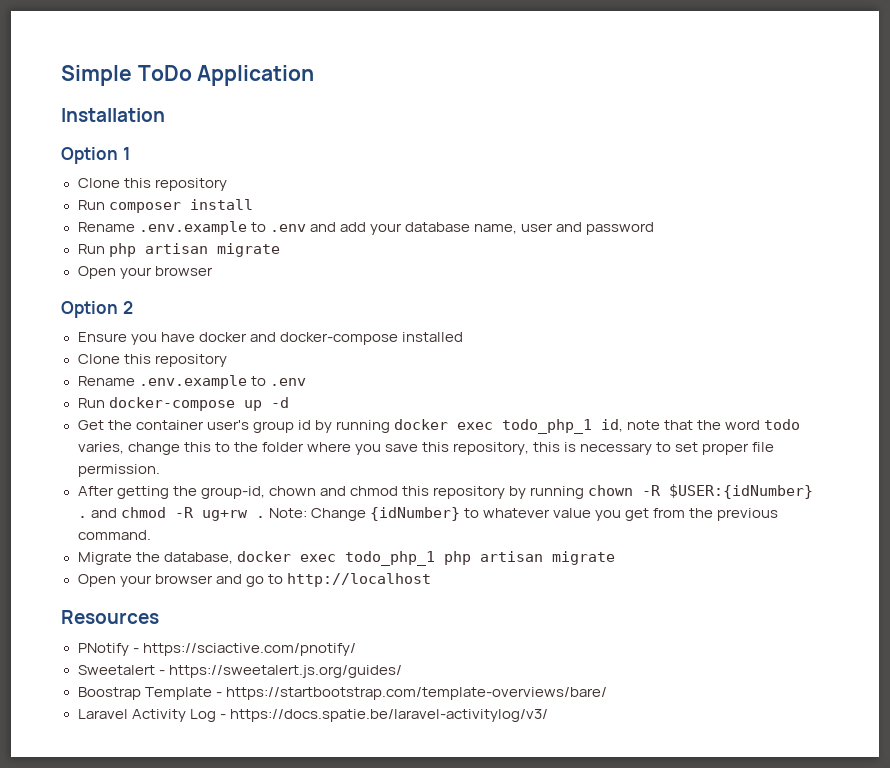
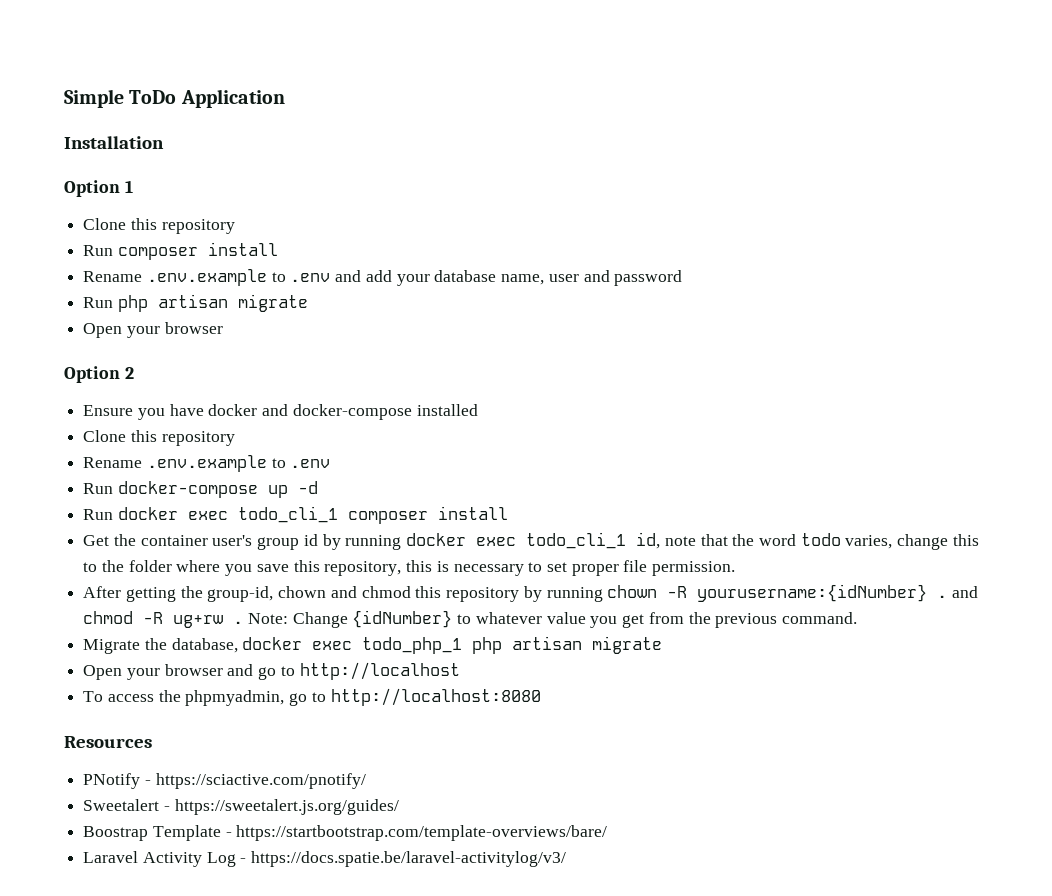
(289, 402) none -> [83,506,508,524] // Run docker exec todo_cli_1 composer install
[501,419,592,434] todo_php_1 -> [526,532,627,549] todo_cli_1
[669,484,814,499] $USER:{idNumber} -> [697,584,928,602] yourusername:{idNumber}
(431, 580) none -> [83,688,541,706] // To access the phpmyadmin, go to http://localhost:8080

